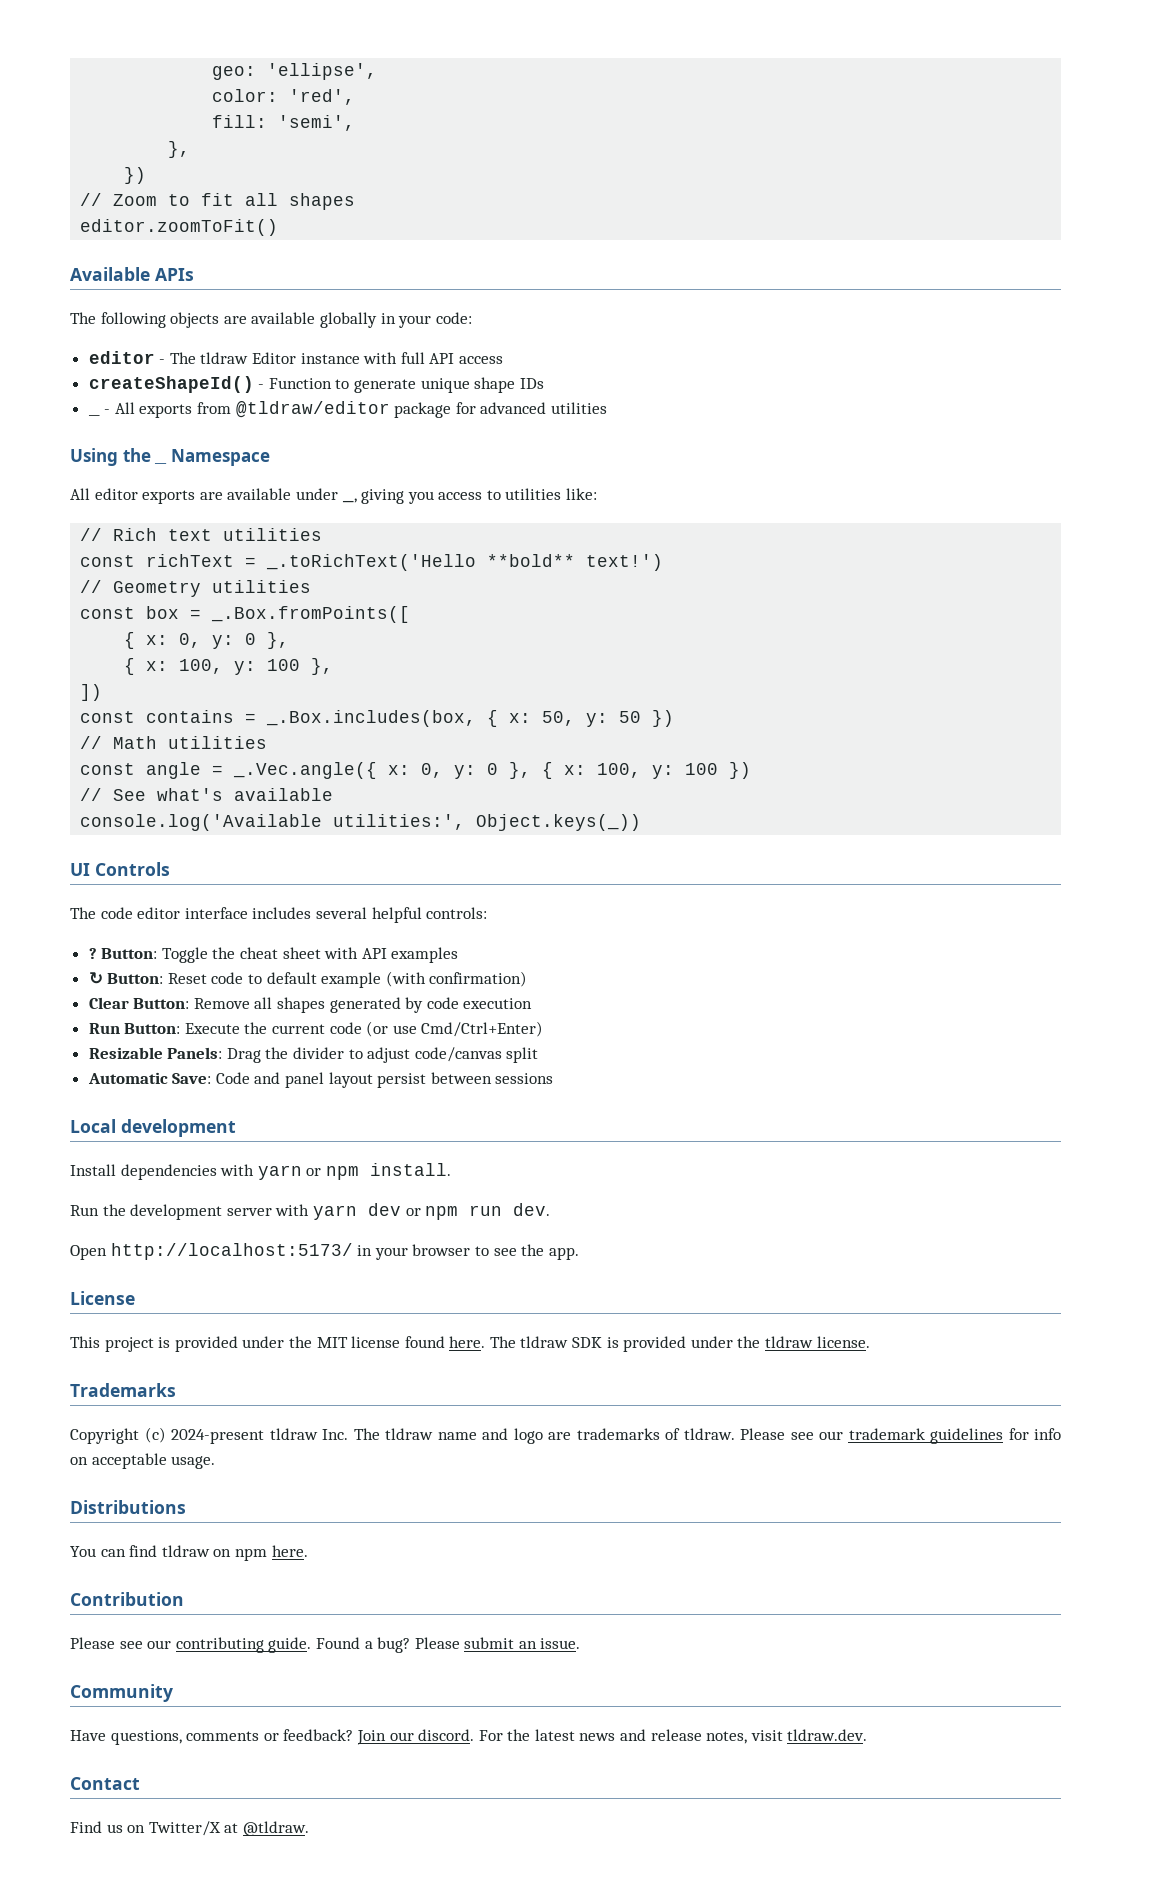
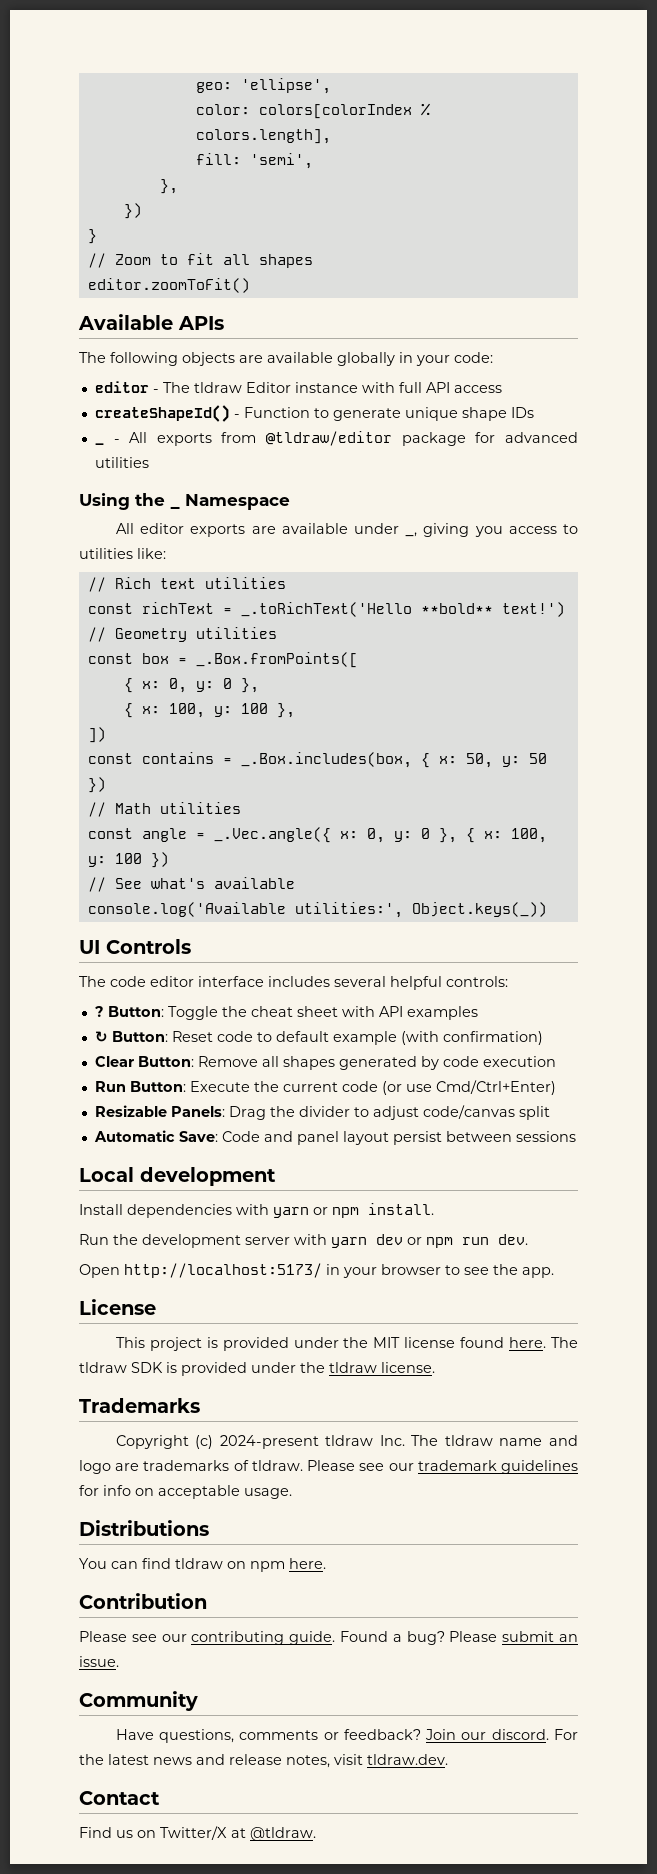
[289,89,356,105] 'red', -> [258,103,430,119] [195,129,331,144] colors[colorIndex % colors.length],
(147, 175) none -> [87,229,97,244] // }

